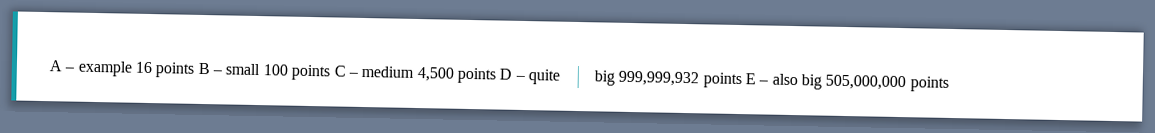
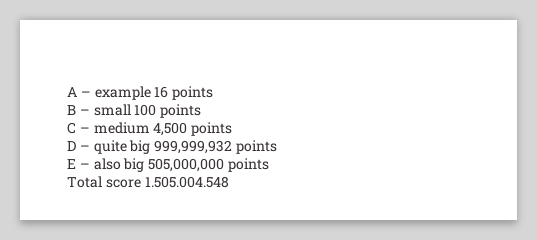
(196, 70) none -> (214, 93) //
(331, 72) none -> (202, 111) //
(496, 75) none -> (233, 129) //
(742, 80) none -> (277, 147) //
(949, 84) none -> [67,176,229,188] // Total score 1.505.004.548

